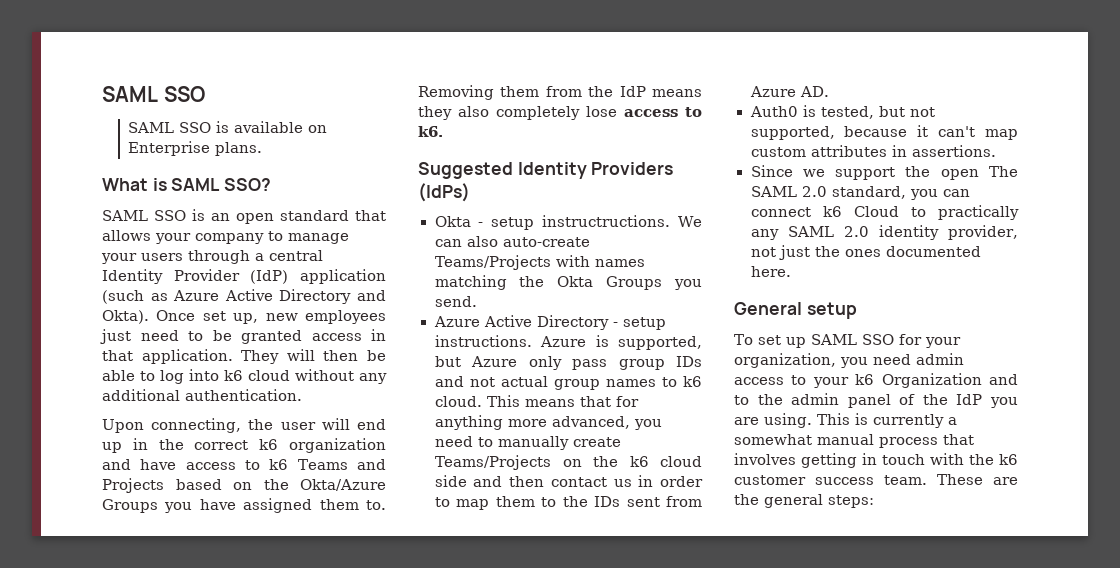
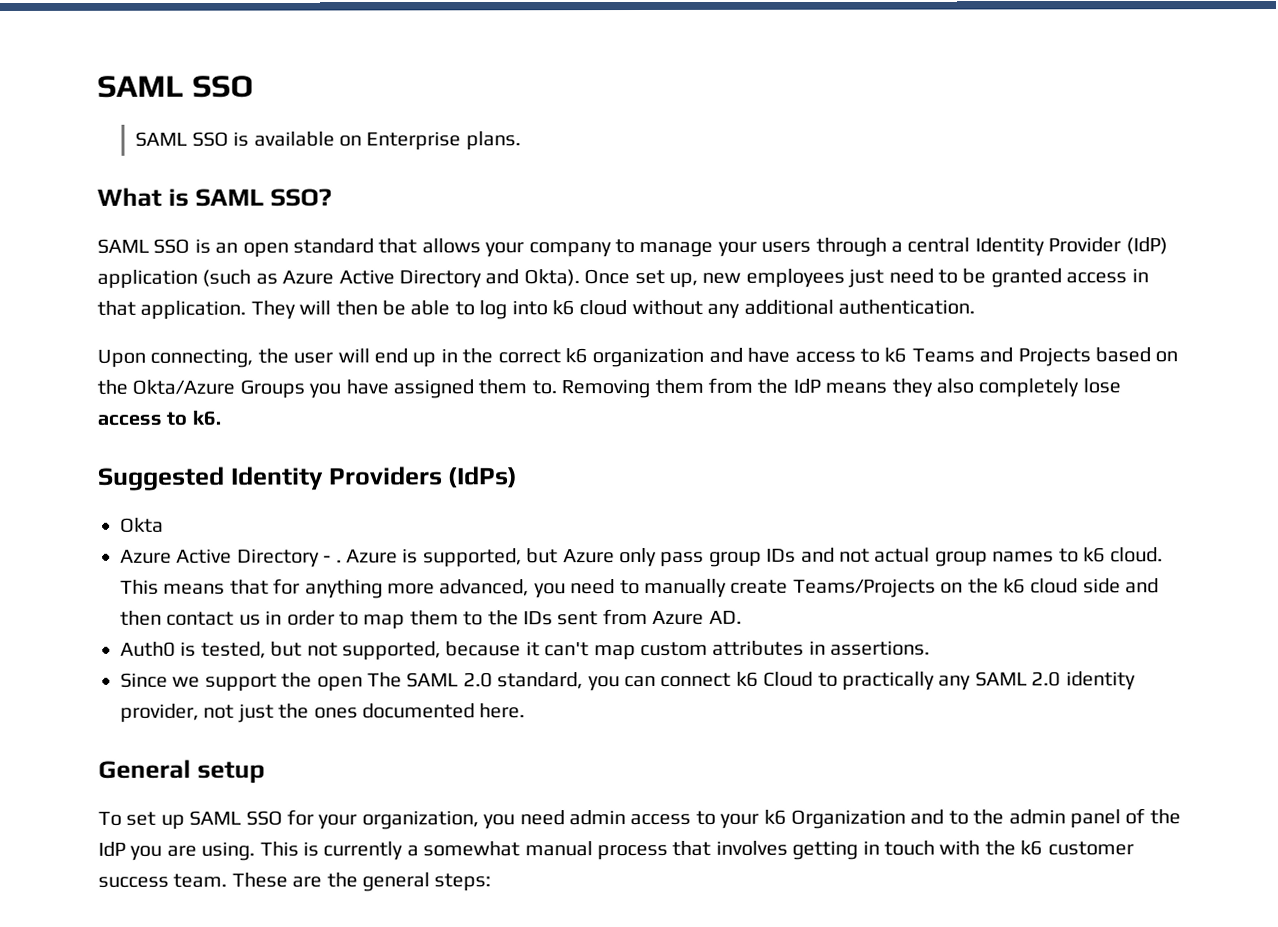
[478,215,703,230] [434,236,590,247] [434,255,646,270] [434,275,702,290] [434,296,477,307] - setup instructructions. We can also auto-create Teams/Projects with names matching the Okta Groups you send. -> (164, 525) none
[622,317,666,330] [434,335,532,347] setup instructions. -> [335,559,342,563] .

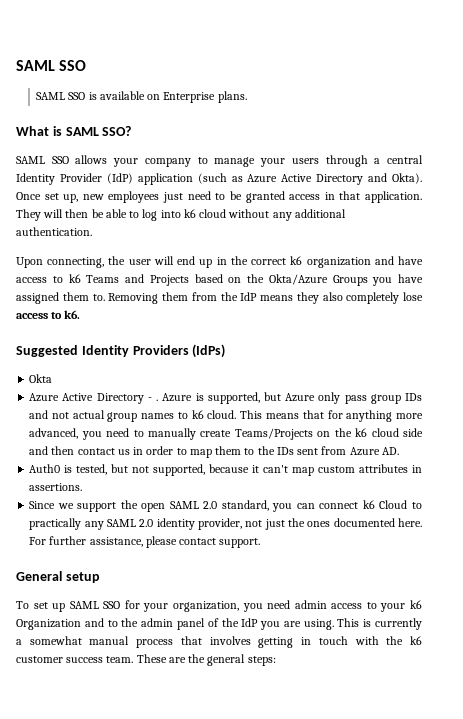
[194,238,418,258] is an open standard that -> (69, 160) none
[367,672,402,688] The -> (166, 507) none
(526, 711) none -> [29,536,261,548] For further assistance, please contact support.

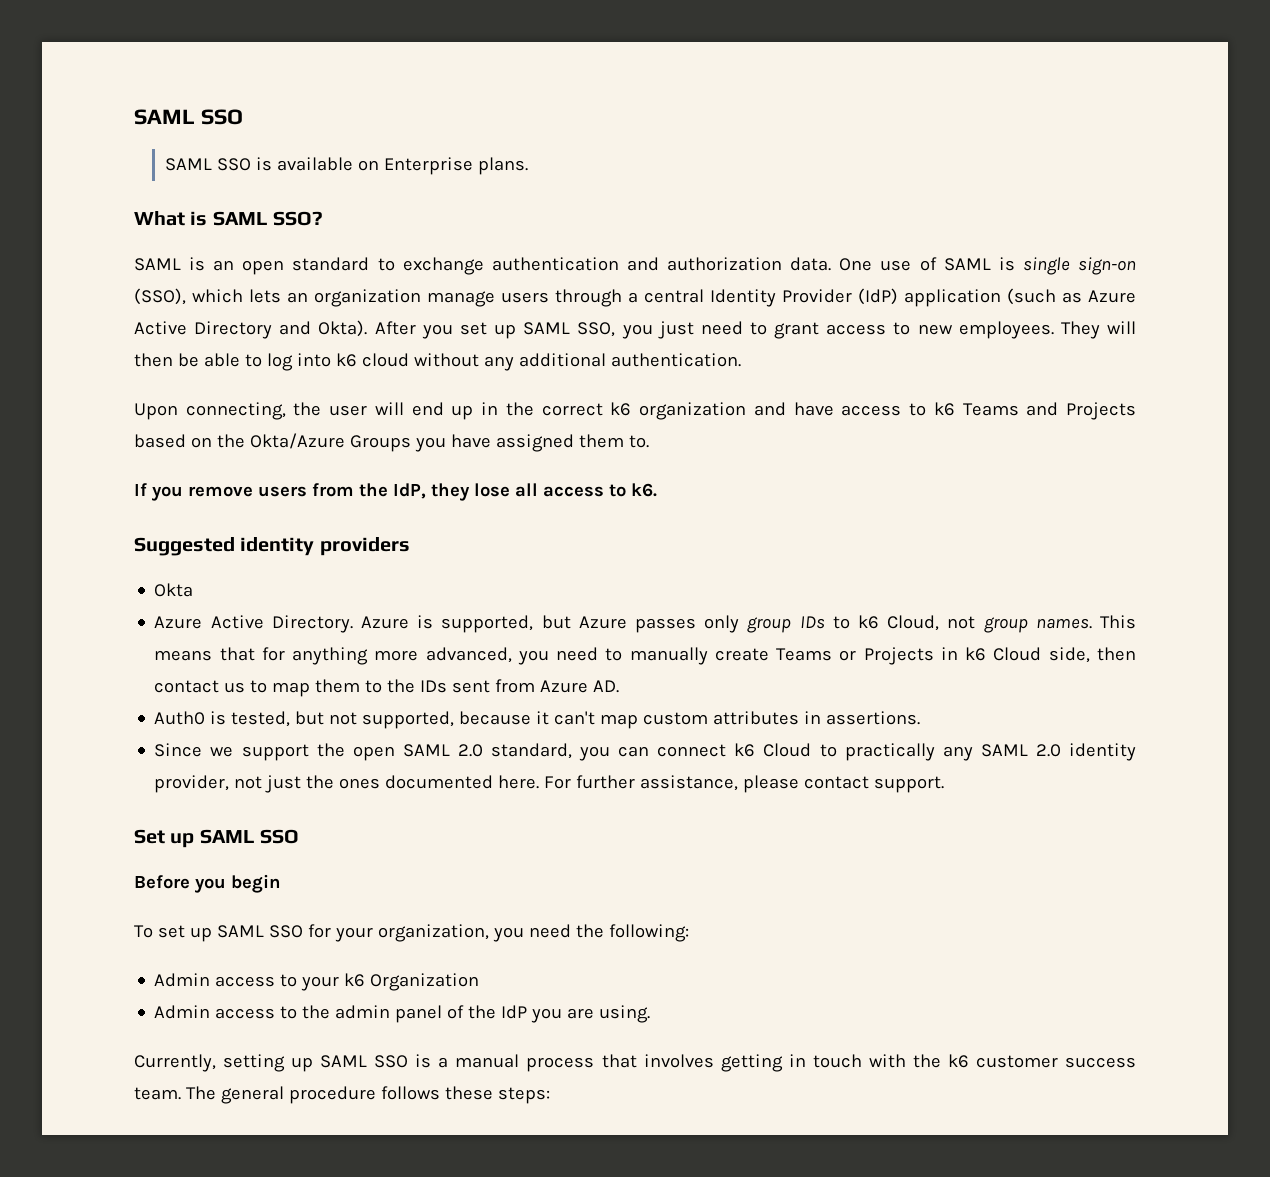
[51,155,286,167] SSO allows your company to manage your -> [189,257,1136,275] [134,288,495,307] is an open standard to exchange authentication and authorization data. One use of SAML is single sign-on (SSO), which lets an organization manage
[16,191,423,203] Once set up, new employees just need to be granted access in that application. -> [374,321,1054,339] After you set up SAML SSO, you just need to grant access to new employees.
[108,292,423,304] Removing them from the IdP means they also completely lose -> [134,483,538,501] // If you remove users from the IdP, they lose all
[81,344,226,358] Identity Providers (IdPs) -> [240,537,410,556] identity providers
[96,393,159,404] Directory - . -> [271,615,353,633] Directory.
[318,392,422,404] [29,410,237,422] only pass group IDs and not actual group names to k6 cloud. -> [634,615,1092,633] passes only group IDs to k6 Cloud, not group names.
[234,428,424,440] [29,446,49,455] Teams/Projects on the k6 cloud side and -> [776,647,1090,665] Teams or Projects in k6 Cloud side,
[133,446,174,455] in order -> (246, 687) none
[16,571,100,583] General setup -> [134,829,300,848] [134,874,281,893] Set up SAML SSO // Before you begin
[294,600,327,609] admin -> [575,924,689,942] [154,973,211,987] the following: // Admin
[84,618,104,627] and -> [154,1005,276,1019] // Admin access
[337,618,422,630] [16,636,82,645] This is currently a somewhat -> [134,1054,449,1072] // Currently, setting up SAML SSO is a
[136,654,246,666] These are the general -> [185,1086,493,1104] The general procedure follows these

